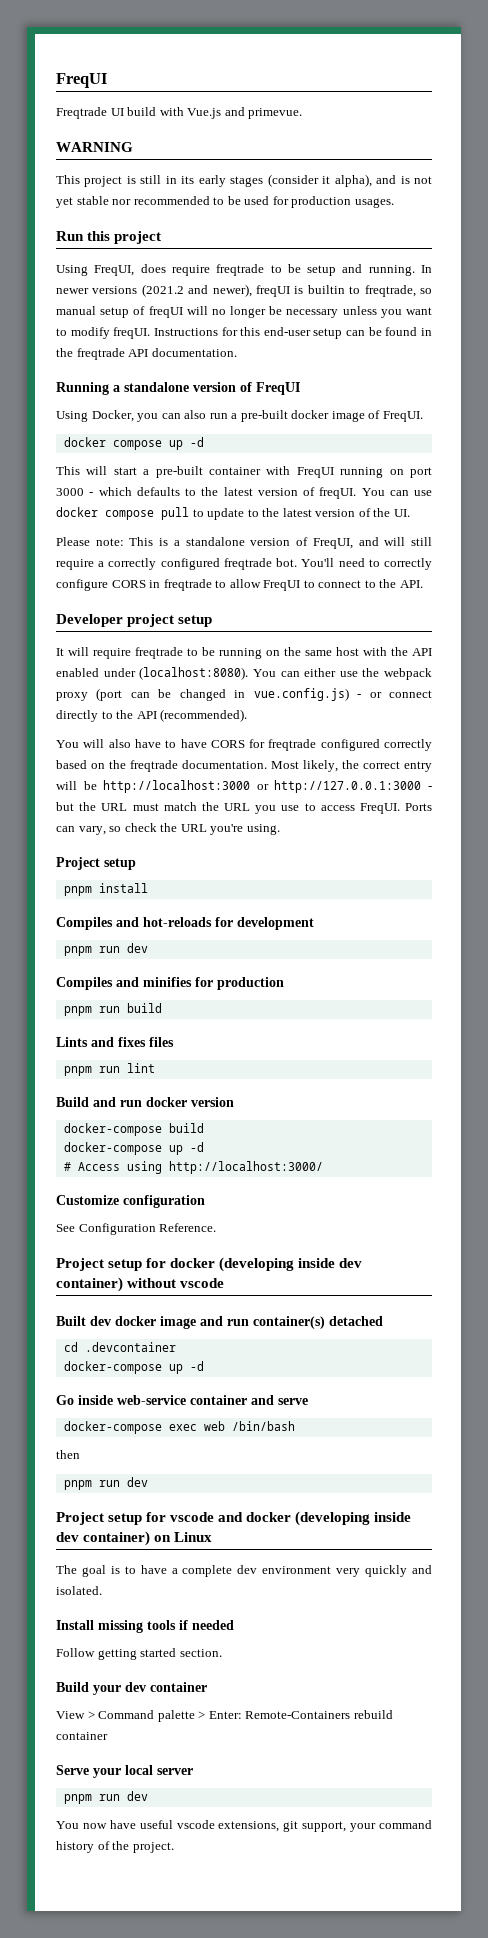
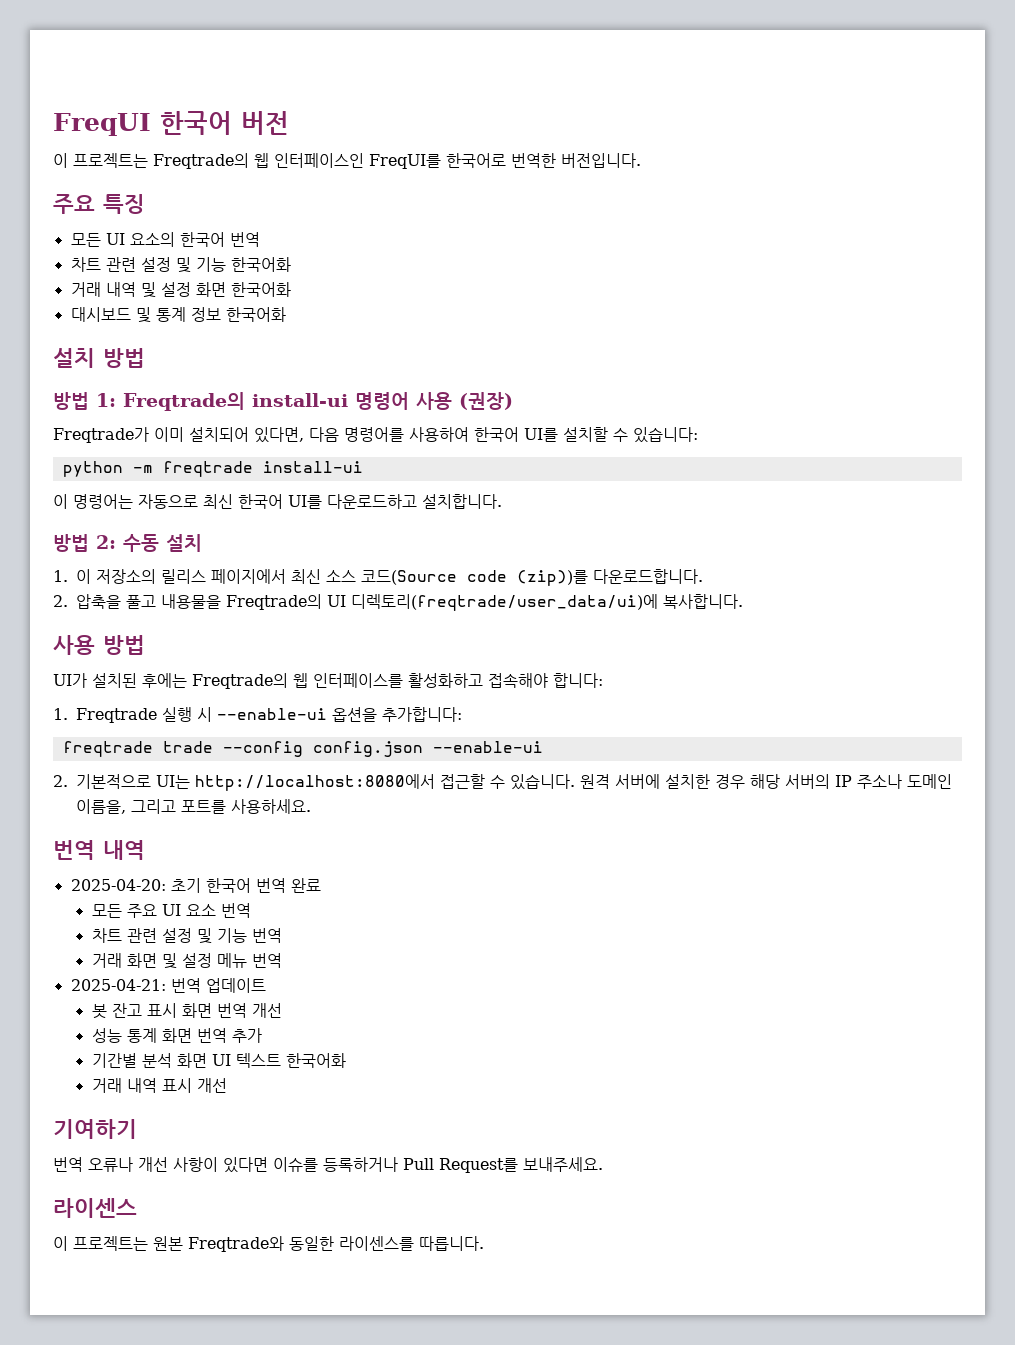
[56,73,107,88] [56,107,303,119] [56,142,133,152] [56,174,432,187] [56,196,394,208] [56,231,162,244] [56,264,433,276] [56,284,432,297] [56,306,433,318] [56,327,432,339] [56,348,237,360] [56,382,300,395] [56,410,423,422] [63,437,204,450] [56,466,432,478] [56,487,432,499] [56,507,410,520] [56,537,432,549] [56,558,433,570] [56,579,423,591] [56,614,213,627] [56,647,432,659] [56,667,432,680] [56,688,432,701] [56,709,248,722] [56,739,433,751] [56,760,432,772] [56,780,433,793] [56,802,433,814] [56,823,280,835] [56,857,136,870] [63,883,148,896] [56,917,314,930] [63,943,148,956] [56,977,284,990] [63,1003,162,1016] [56,1037,174,1047] [63,1063,155,1076] [56,1097,234,1107] [63,1123,204,1136] [63,1142,204,1155] [63,1161,323,1174] [56,1195,205,1208] [56,1223,217,1235] [56,1257,363,1272] [56,1277,225,1292] [56,1316,383,1329] [63,1342,176,1352] [63,1361,204,1374] [56,1395,308,1405] [63,1421,295,1434] [56,1450,80,1459] [63,1477,148,1490] [56,1511,412,1526] [56,1531,213,1546] [56,1565,433,1577] [56,1586,102,1595] [56,1620,234,1633] [56,1648,222,1660] [56,1682,207,1695] [56,1710,393,1722] [56,1732,108,1740] [56,1765,193,1778] [63,1791,148,1804] [56,1820,432,1832] [56,1841,174,1853] FreqUI // Freqtrade UI build with Vue.js and primevue. // WARNING // This project is still in its early stages (consider it alpha), and is not yet stable nor recommended to be used for production usages. // Run this project // Using FreqUI, does require freqtrade to be setup and running. In newer versions (2021.2 and newer), freqUI is builtin to freqtrade, so manual setup of freqUI will no longer be necessary unless you want to modify freqUI. Instructions for this end-user setup can be found in the freqtrade API documentation. // Running a standalone version of FreqUI // Using Docker, you can also run a pre-built docker image of FreqUI. // docker compose up -d // This will start a pre-built container with FreqUI running on port 3000 - which defaults to the latest version of freqUI. You can use docker compose pull to update to the latest version of the UI. // Please note: This is a standalone version of FreqUI, and will still require a correctly configured freqtrade bot. You'll need to correctly configure CORS in freqtrade to allow FreqUI to connect to the API. // Developer project setup // It will require freqtrade to be running on the same host with the API enabled under (localhost:8080). You can either use the webpack proxy (port can be changed in vue.config.js) - or connect directly to the API (recommended). // You will also have to have CORS for freqtrade configured correctly based on the freqtrade documentation. Most likely, the correct entry will be http://localhost:3000 or http://127.0.0.1:3000 - but the URL must match the URL you use to access FreqUI. Ports can vary, so check the URL you're using. // Project setup // pnpm install // Compiles and hot-reloads for development // pnpm run dev // Compiles and minifies for production // pnpm run build // Lints and fixes files // pnpm run lint // Build and run docker version // docker-compose build // docker-compose up -d // # Access using http://localhost:3000/ // Customize configuration // See Configuration Reference. // Project setup for docker (developing inside dev container) without vscode // Built dev docker image and run container(s) detached // cd .devcontainer // docker-compose up -d // Go inside web-service container and serve // docker-compose exec web /bin/bash // then // pnpm run dev // Project setup for vscode and docker (developing inside dev container) on Linux // The goal is to have a complete dev environment very quickly and isolated. // Install missing tools if needed // Follow getting started section. // Build your dev container // View > Command palette > Enter: Remote-Containers rebuild container // Serve your local server // pnpm run dev // You now have useful vscode extensions, git support, your command history of the project. -> [53,111,289,136] [53,153,641,169] [53,194,145,214] [70,232,260,247] [70,257,291,273] [70,282,291,298] [70,307,286,323] [53,348,145,368] [53,392,513,411] [53,427,698,443] [62,461,363,477] [53,494,502,509] [53,534,202,552] [53,569,703,586] [53,594,743,611] [53,635,145,655] [53,673,603,689] [53,707,462,723] [62,741,543,757] [53,774,952,791] [76,799,311,814] [53,840,145,860] [70,878,321,893] [91,903,251,918] [91,928,282,944] [91,953,282,969] [70,978,266,993] [91,1003,282,1019] [91,1028,262,1043] [91,1053,346,1068] [91,1078,227,1093] [53,1119,137,1139] [53,1157,603,1173] [53,1198,137,1218] [53,1236,484,1252] FreqUI 한국어 버전 // 이 프로젝트는 Freqtrade의 웹 인터페이스인 FreqUI를 한국어로 번역한 버전입니다. // 주요 특징 // 모든 UI 요소의 한국어 번역 // 차트 관련 설정 및 기능 한국어화 // 거래 내역 및 설정 화면 한국어화 // 대시보드 및 통계 정보 한국어화 // 설치 방법 // 방법 1: Freqtrade의 install-ui 명령어 사용 (권장) // Freqtrade가 이미 설치되어 있다면, 다음 명령어를 사용하여 한국어 UI를 설치할 수 있습니다: // python -m freqtrade install-ui // 이 명령어는 자동으로 최신 한국어 UI를 다운로드하고 설치합니다. // 방법 2: 수동 설치 // 1. 이 저장소의 릴리스 페이지에서 최신 소스 코드(Source code (zip))를 다운로드합니다. // 2. 압축을 풀고 내용물을 Freqtrade의 UI 디렉토리(freqtrade/user_data/ui)에 복사합니다. // 사용 방법 // UI가 설치된 후에는 Freqtrade의 웹 인터페이스를 활성화하고 접속해야 합니다: // 1. Freqtrade 실행 시 --enable-ui 옵션을 추가합니다: // freqtrade trade --config config.json --enable-ui // 2. 기본적으로 UI는 http://localhost:8080에서 접근할 수 있습니다. 원격 서버에 설치한 경우 해당 서버의 IP 주소나 도메인 이름을, 그리고 포트를 사용하세요. // 번역 내역 // 2025-04-20: 초기 한국어 번역 완료 // 모든 주요 UI 요소 번역 // 차트 관련 설정 및 기능 번역 // 거래 화면 및 설정 메뉴 번역 // 2025-04-21: 번역 업데이트 // 봇 잔고 표시 화면 번역 개선 // 성능 통계 화면 번역 추가 // 기간별 분석 화면 UI 텍스트 한국어화 // 거래 내역 표시 개선 // 기여하기 // 번역 오류나 개선 사항이 있다면 이슈를 등록하거나 Pull Request를 보내주세요. // 라이센스 // 이 프로젝트는 원본 Freqtrade와 동일한 라이센스를 따릅니다.

